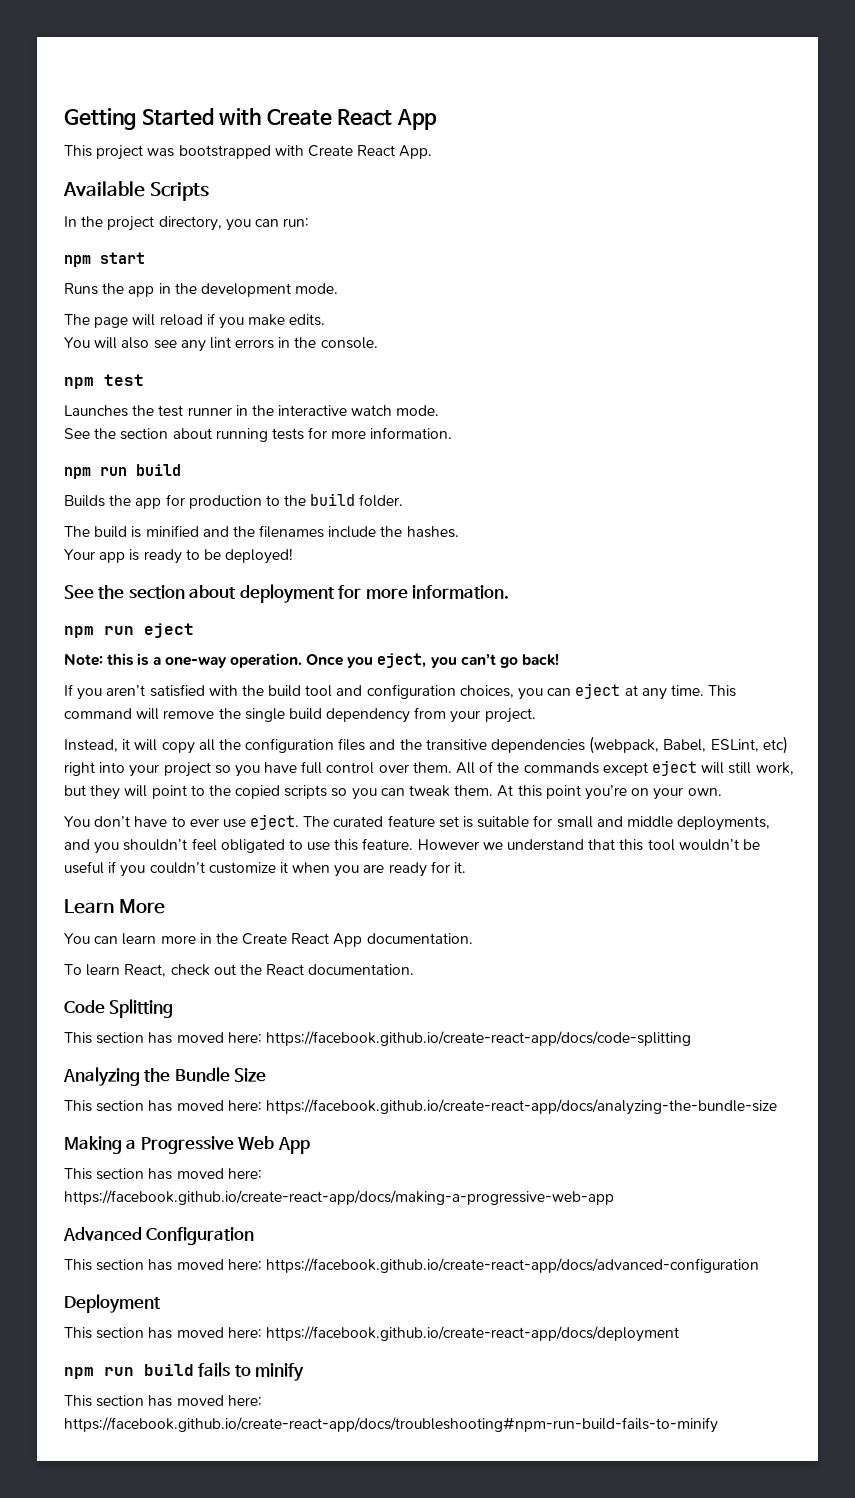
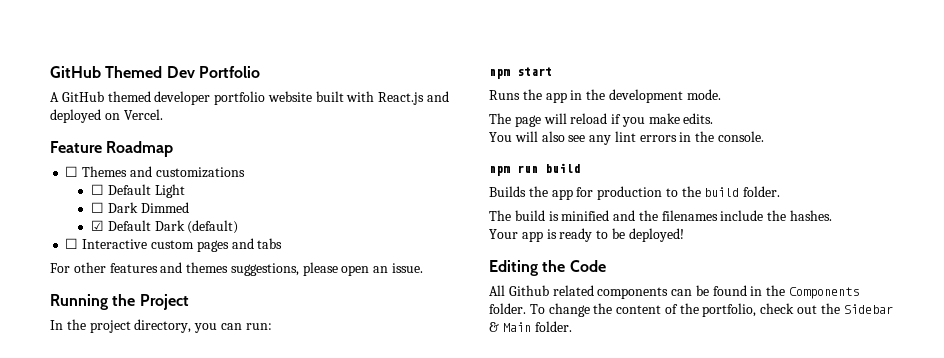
[64,108,437,130] [64,145,433,160] [63,181,209,201] Getting Started with Create React App // This project was bootstrapped with Create React App. // Available Scripts -> [50,66,260,78] [50,91,450,105] [50,109,163,123] [50,141,174,157] [65,166,245,178] [91,184,185,198] [91,202,189,213] [91,220,239,234] [65,238,283,252] [50,262,424,276] [50,294,189,310] GitHub Themed Dev Portfolio // A GitHub themed developer portfolio website built with React.js and deployed on Vercel. // Feature Roadmap // ☐ Themes and customizations // ☐ Default Light // ☐ Dark Dimmed // ☑ Default Dark (default) // ☐ Interactive custom pages and tabs // For other features and themes suggestions, please open an issue. // Running the Project
[64,374,144,389] [64,405,440,417] [64,427,453,442] // npm test // Launches the test runner in the interactive watch mode. // See the section about running tests for more information. -> (765, 136) none
[64,584,510,603] [64,623,194,638] [64,653,560,668] [64,683,737,700] [64,707,536,723] [64,736,788,754] [64,760,794,777] [64,785,722,800] [64,814,771,831] [64,838,760,854] [64,861,467,877] [64,899,165,914] [64,933,473,947] [64,964,415,977] [64,999,174,1018] [64,1031,691,1046] [63,1067,267,1086] [64,1099,777,1115] [64,1136,310,1154] [64,1168,262,1180] [64,1190,614,1205] [63,1227,255,1245] [64,1258,759,1273] [64,1294,161,1313] [64,1326,679,1342] [64,1362,305,1381] [64,1395,262,1407] [64,1417,718,1433] See the section about deployment for more information. // npm run eject // Note: this is a one-way operation. Once you eject, you can’t go back! // If you aren’t satisfied with the build tool and configuration choices, you can eject at any time. This command will remove the single build dependency from your project. // Instead, it will copy all the configuration files and the transitive dependencies (webpack, Babel, ESLint, etc) right into your project so you have full control over them. All of the commands except eject will still work, but they will point to the copied scripts so you can tweak them. At this point you’re on your own. // You don’t have to ever use eject. The curated feature set is suitable for small and middle deployments, and you shouldn’t feel obligated to use this feature. However we understand that this tool wouldn’t be useful if you couldn’t customize it when you are ready for it. // Learn More // You can learn more in the Create React App documentation. // To learn React, check out the React documentation. // Code Splitting // This section has moved here: https://facebook.github.io/create-react-app/docs/code-splitting // Analyzing the Bundle Size // This section has moved here: https://facebook.github.io/create-react-app/docs/analyzing-the-bundle-size // Making a Progressive Web App // This section has moved here: https://facebook.github.io/create-react-app/docs/making-a-progressive-web-app // Advanced Configuration // This section has moved here: https://facebook.github.io/create-react-app/docs/advanced-configuration // Deployment // This section has moved here: https://facebook.github.io/create-react-app/docs/deployment // npm run build fails to minify // This section has moved here: https://facebook.github.io/create-react-app/docs/troubleshooting#npm-run-build-fails-to-minify -> [489,260,606,276] [489,285,860,299] [489,303,893,317] [489,321,572,332] Editing the Code // All Github related components can be found in the Components folder. To change the content of the portfolio, check out the Sidebar & Main folder.

